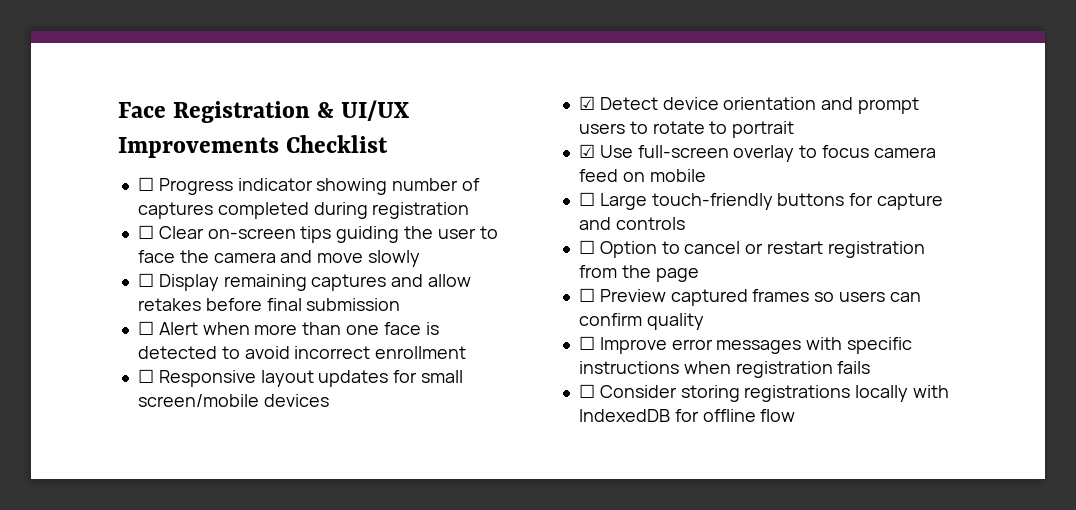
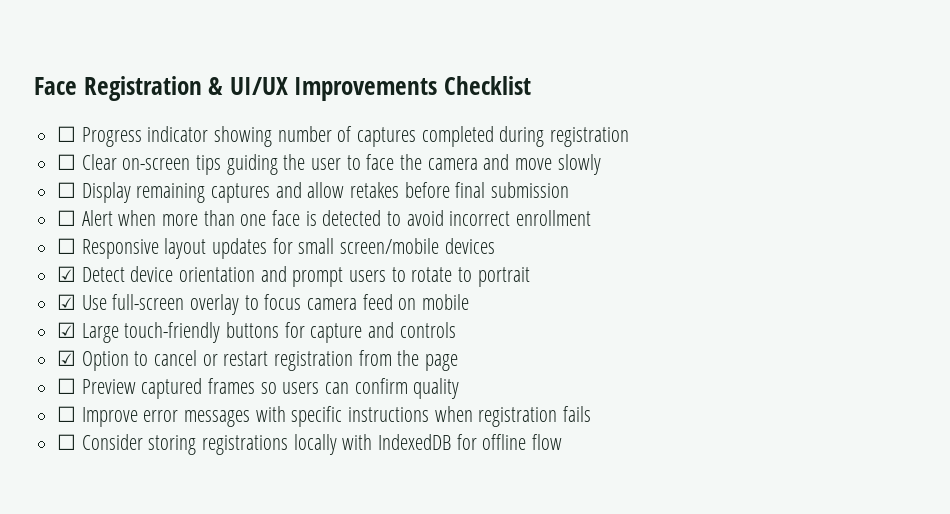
[578,192,595,206] ☐ -> [57,322,77,338] ☑
[578,240,595,254] ☐ -> [57,350,77,366] ☑

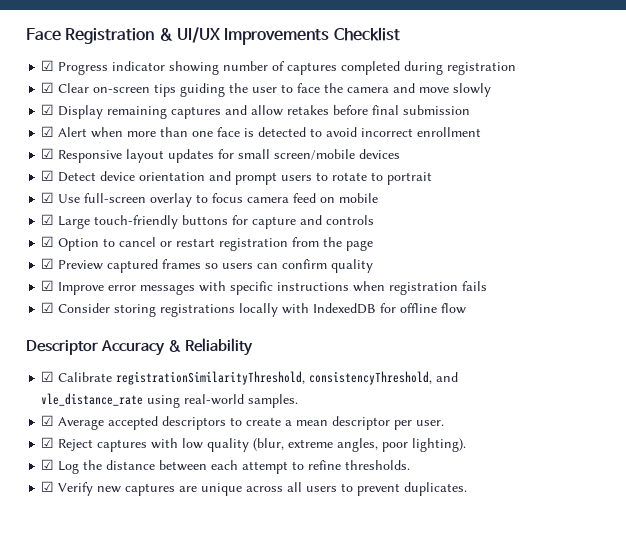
[57,126,77,142] ☐ -> [41,60,55,71] ☑
[57,154,77,170] ☐ -> [41,82,55,93] ☑
[57,182,77,198] ☐ -> [41,104,55,115] ☑
[57,210,77,226] ☐ -> [41,126,55,137] ☑
[57,238,77,254] ☐ -> [41,148,55,159] ☑
[57,378,77,394] ☐ -> [41,258,55,269] ☑
[57,406,77,422] ☐ -> [41,280,55,291] ☑
[57,434,77,450] ☐ -> [41,302,55,313] ☑
(563, 442) none -> [26,338,253,356] [41,371,459,385] [41,393,299,408] [41,415,445,430] [41,437,467,452] [41,459,411,474] [41,481,468,496] // Descriptor Accuracy & Reliability // ☑ Calibrate registrationSimilarityThreshold, consistencyThreshold, and vle_distance_rate using real-world samples. // ☑ Average accepted descriptors to create a mean descriptor per user. // ☑ Reject captures with low quality (blur, extreme angles, poor lighting). // ☑ Log the distance between each attempt to refine thresholds. // ☑ Verify new captures are unique across all users to prevent duplicates.

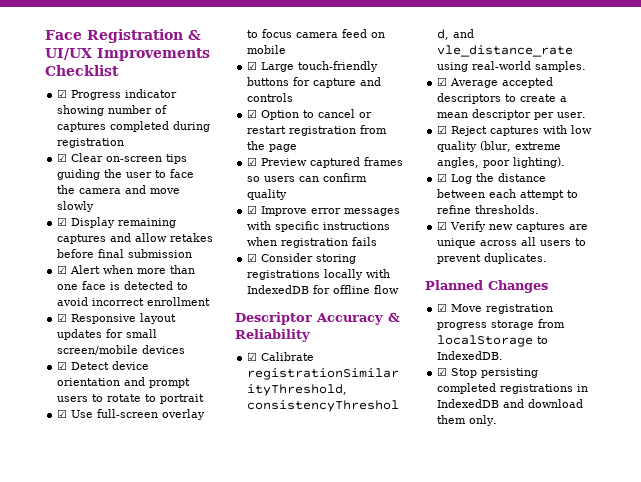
(468, 489) none -> [425,280,548,293] [437,303,554,314] [437,319,566,330] [437,335,549,347] [437,351,504,360] [437,367,539,378] [437,383,589,394] [437,399,584,408] [437,415,498,426] // Planned Changes // ☑ Move registration progress storage from localStorage to IndexedDB. // ☑ Stop persisting completed registrations in IndexedDB and download them only.

